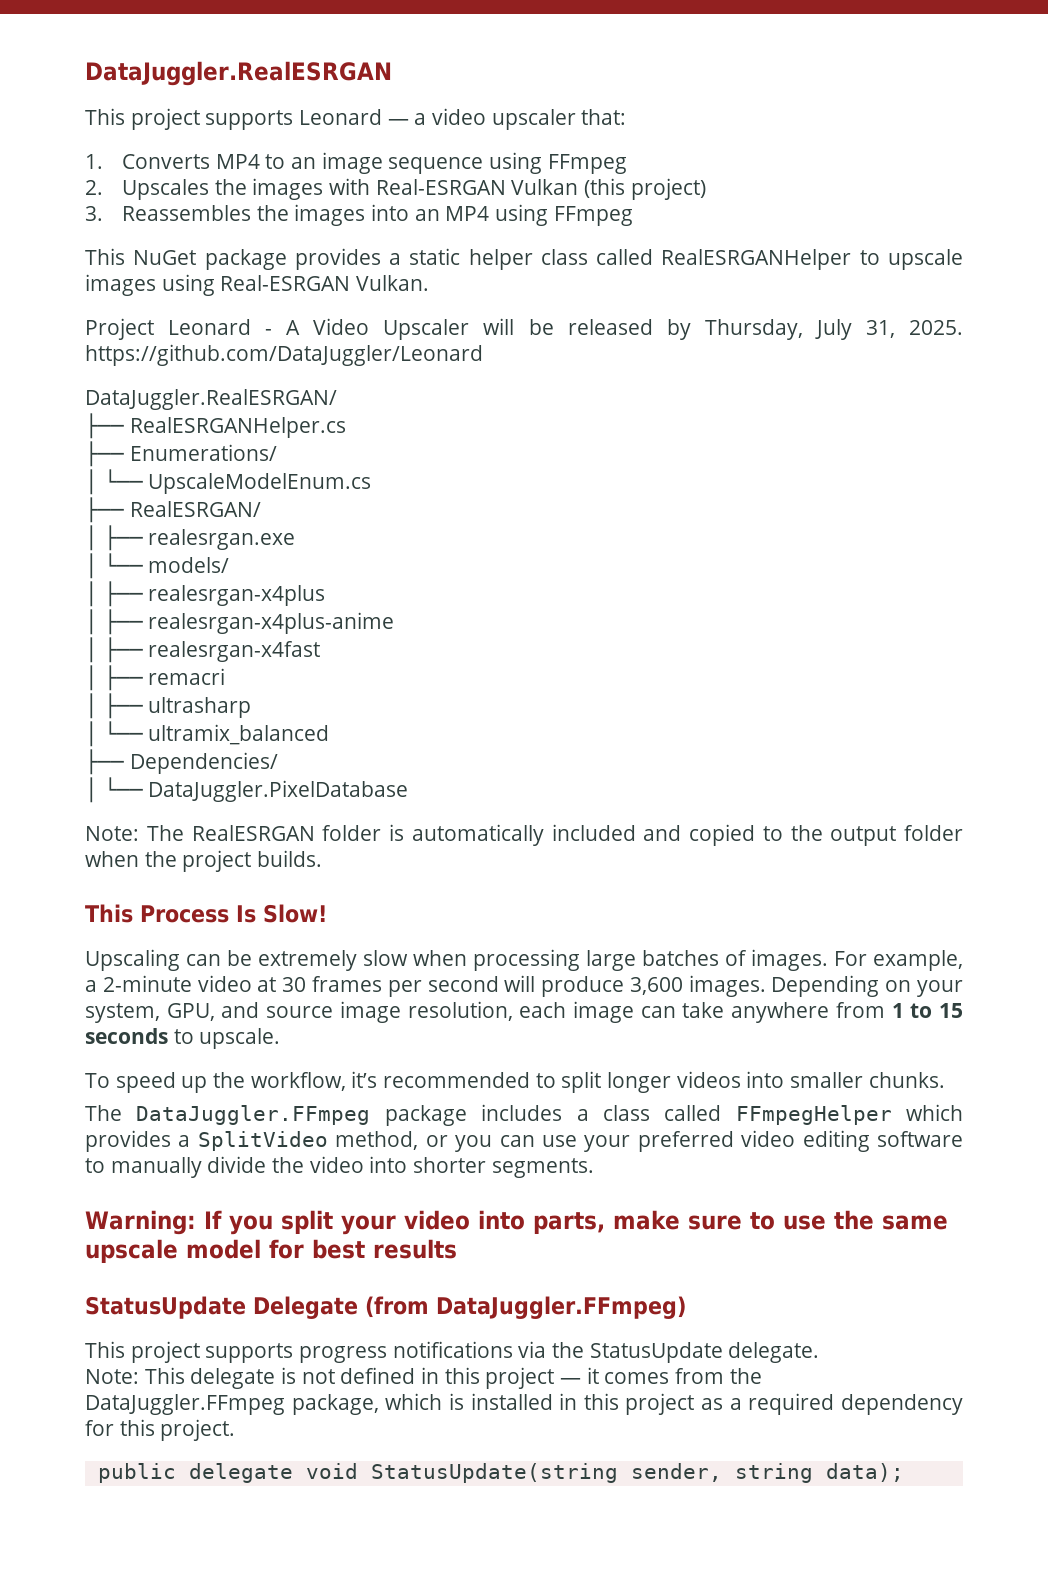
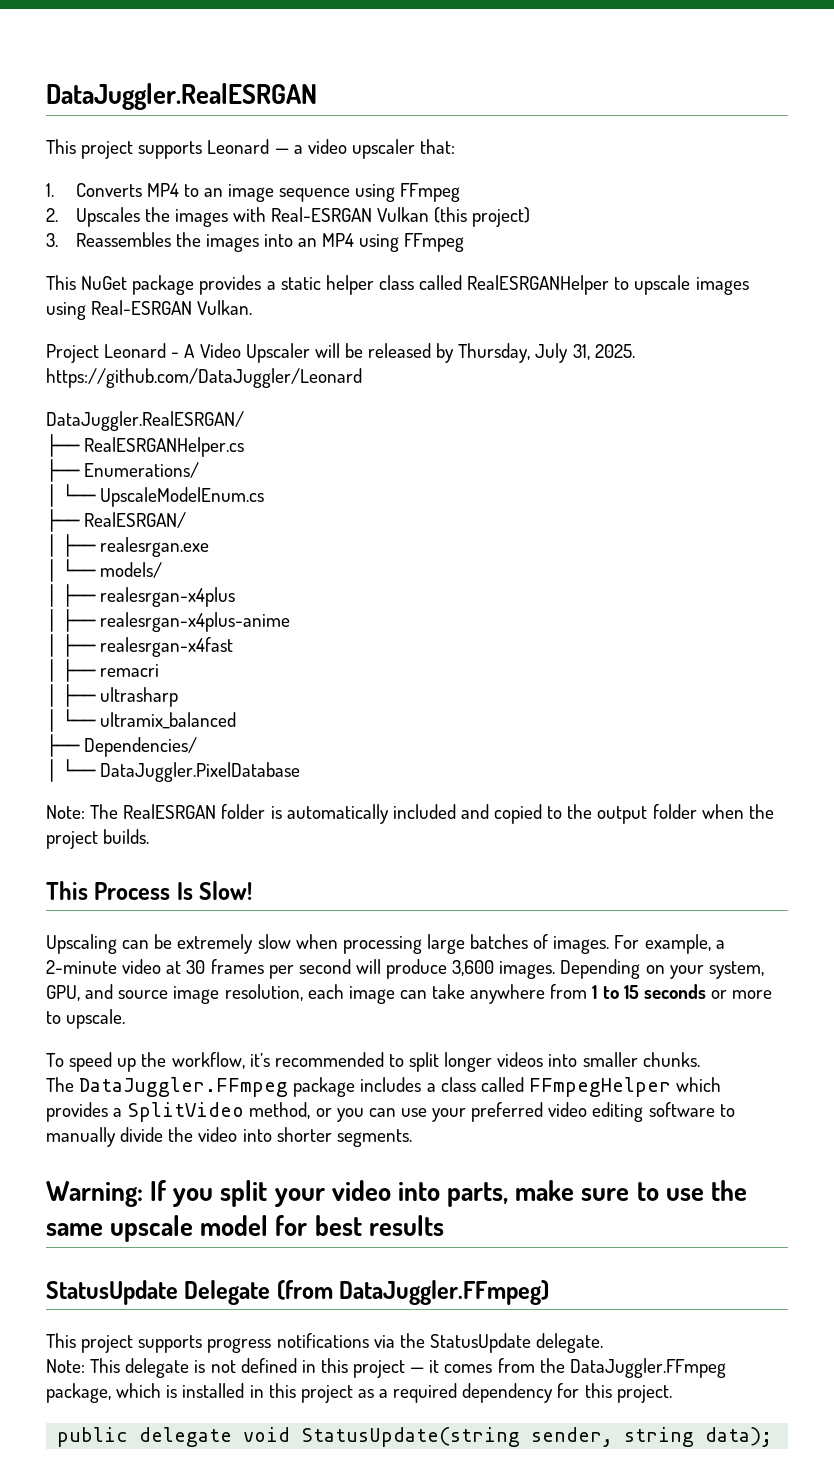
(168, 1036) none -> [710,990,773,999] or more

